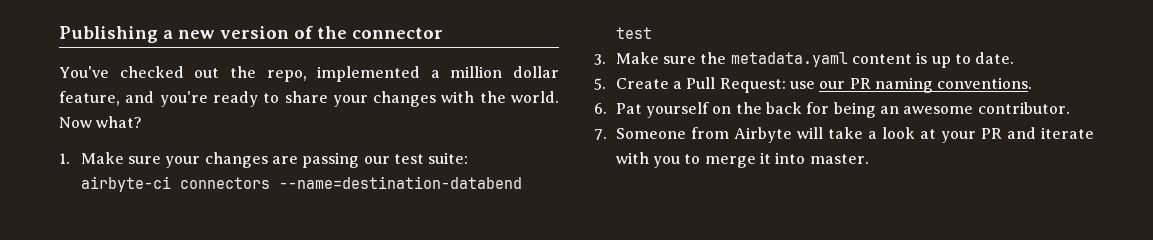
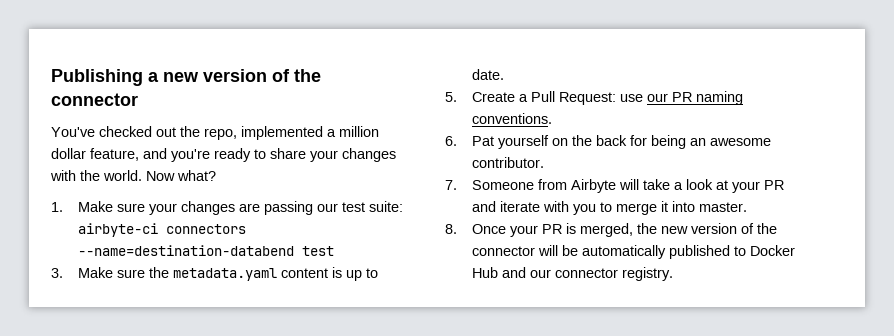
(869, 159) none -> [445,223,777,237] [471,245,795,259] [471,267,673,281] // 8. Once your PR is merged, the new version of the connector will be automatically published to Docker Hub and our connector registry.

